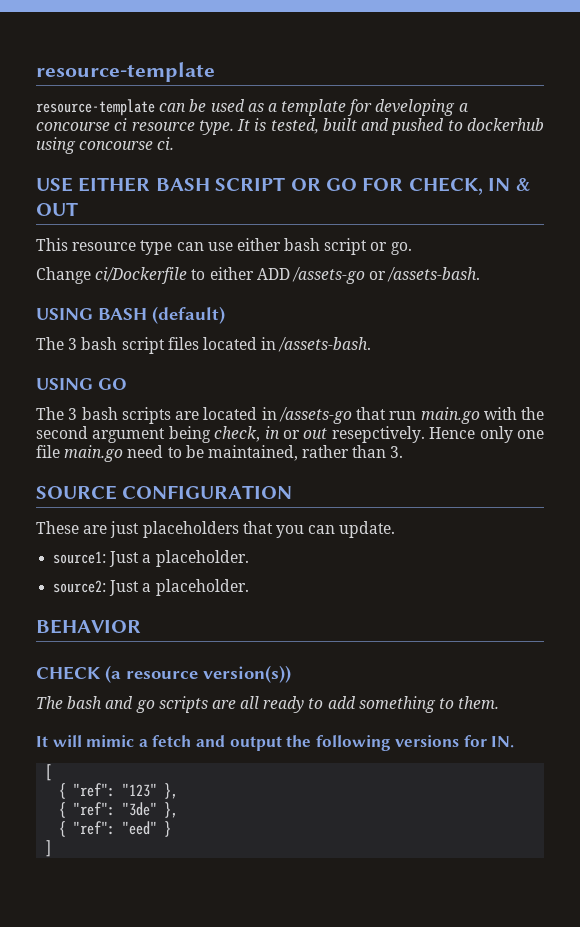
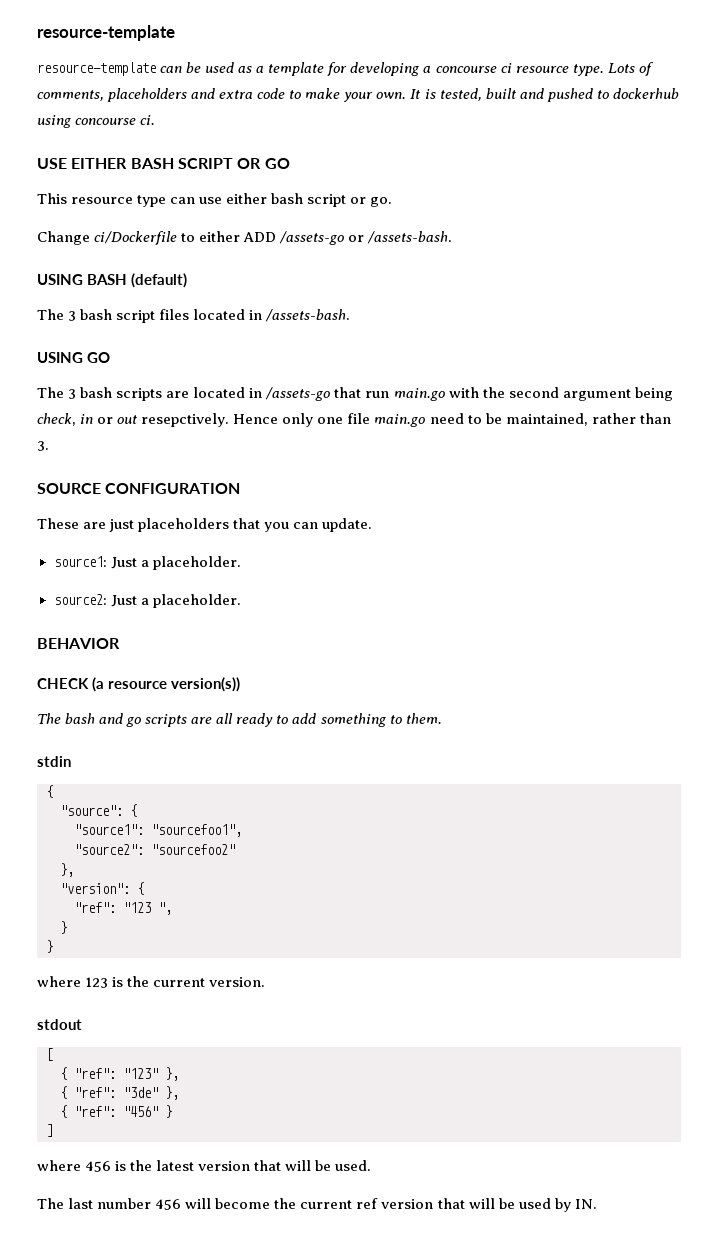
(234, 127) none -> [607,62,654,76] [37,88,407,102] Lots of comments, placeholders and extra code to make your own.
[362,177,531,195] [36,202,78,216] FOR CHECK, IN & OUT -> (290, 163) none
[36,735,515,751] It will mimic a fetch and output the following versions for IN. -> [37,756,71,767] [46,785,53,798] [60,804,137,817] [74,824,242,837] [74,844,235,855] [60,863,74,877] [60,882,144,895] [74,902,172,915] [60,921,67,934] [46,940,53,953] [37,976,266,988] [37,1019,82,1030] stdin // { // "source": { // "source1": "sourcefoo1", // "source2": "sourcefoo2" // }, // "version": { // "ref": "123 ", // } // } // where 123 is the current version. // stdout
[122,821,158,835] "eed" -> [123,1106,158,1117] "456"
(53, 848) none -> [37,1160,372,1172] [37,1198,597,1212] // where 456 is the latest version that will be used. // The last number 456 will become the current ref version that will be used by IN.

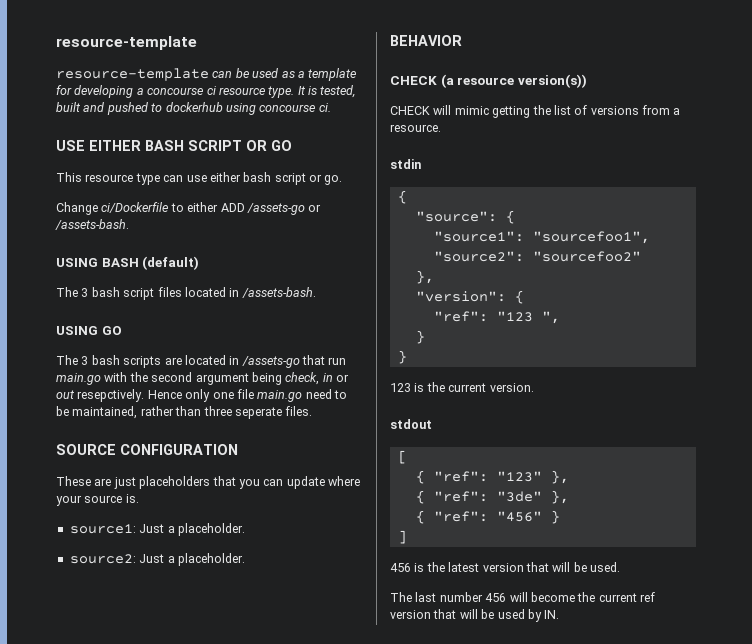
[607,62,654,76] [37,88,407,102] Lots of comments, placeholders and extra code to make your own. -> (295, 92) none
[37,441,49,451] 3. -> [203,406,313,419] three seperate files.
[322,518,373,532] update. -> [286,476,360,489] [56,494,139,506] update where your source is.
[37,713,442,727] The bash and go scripts are all ready to add something to them. -> [390,105,681,118] [390,124,441,132] CHECK will mimic getting the list of versions from a resource.
[37,976,81,987] where -> (407, 357) none
[37,1160,81,1171] where -> (407, 537) none

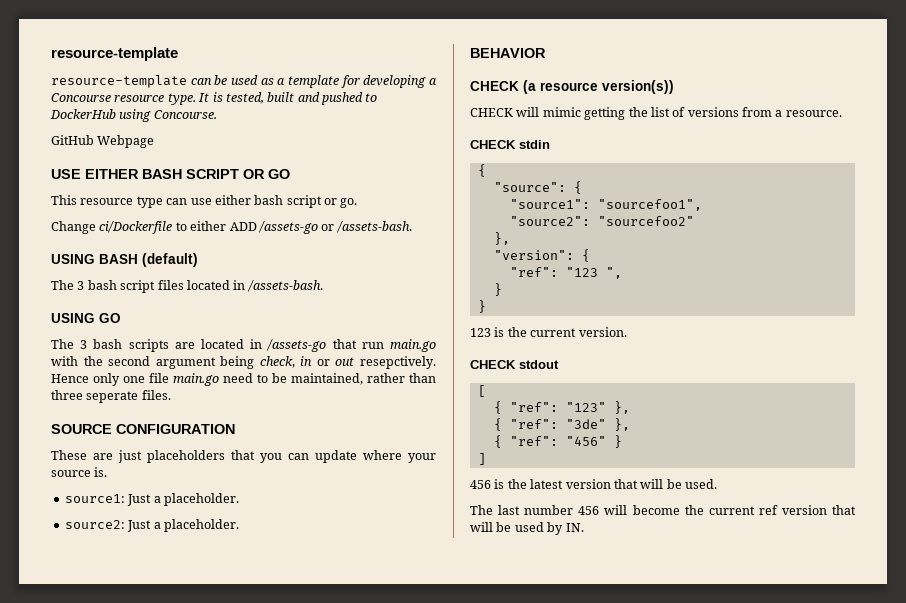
[147,86,216,95] concourse ci -> [51,93,111,102] Concourse
[165,102,331,115] dockerhub using concourse ci. -> [50,109,217,122] [51,135,155,148] DockerHub using Concourse. // GitHub Webpage
(441, 128) none -> [470,140,516,149] CHECK
(534, 387) none -> [470,360,516,369] CHECK

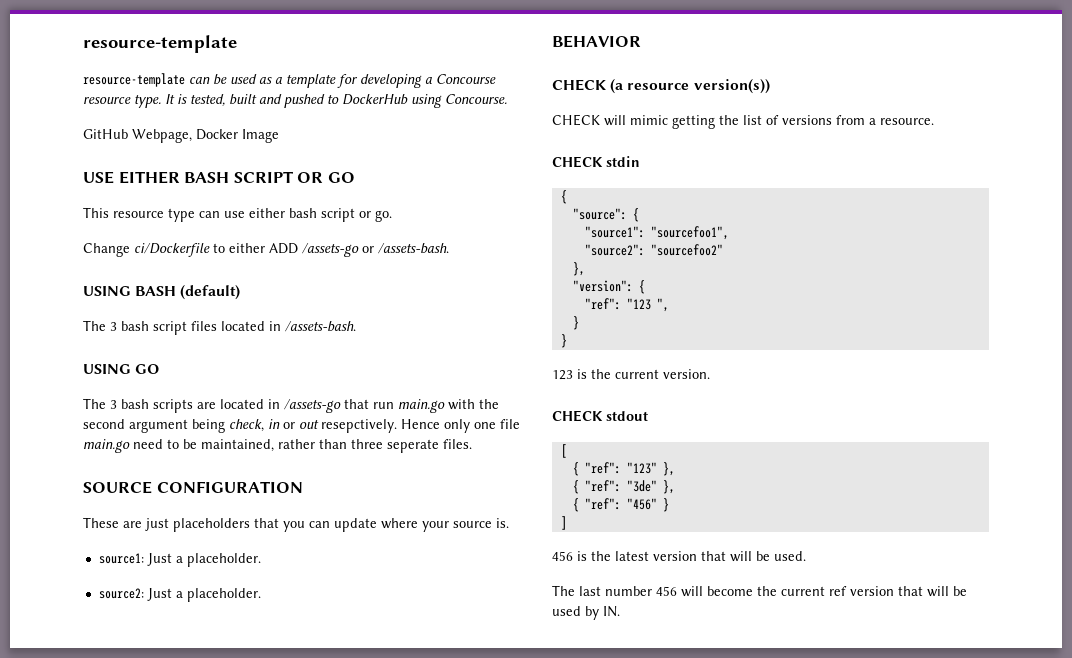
[97,135,155,148] Webpage -> [132,129,279,143] Webpage, Docker Image

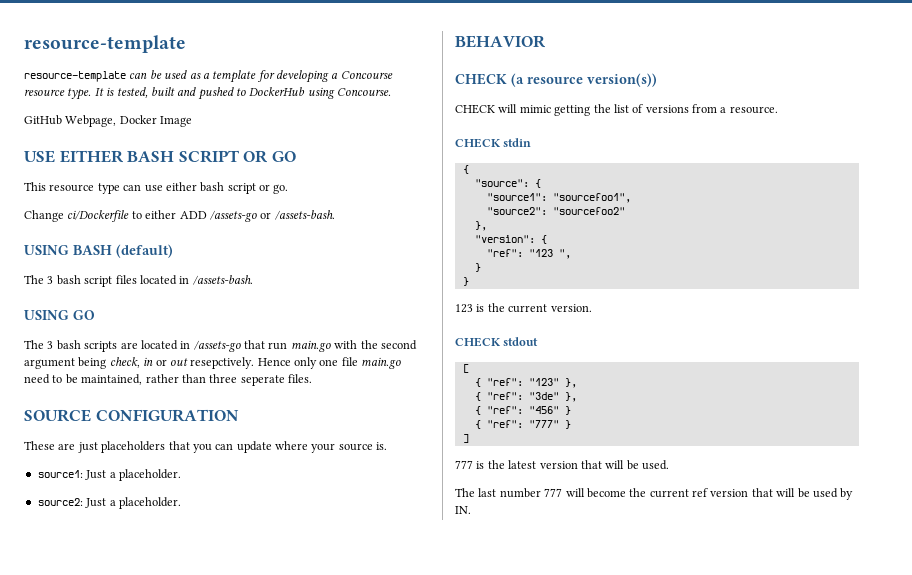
(669, 505) none -> [474,420,571,429] // { "ref": "777" }
[552,551,573,561] 456 -> [455,460,473,469] 777
[656,586,677,596] 456 -> [544,488,563,497] 777

